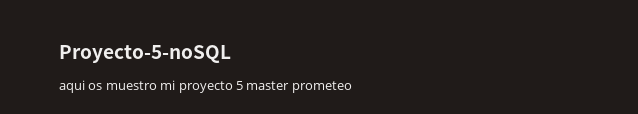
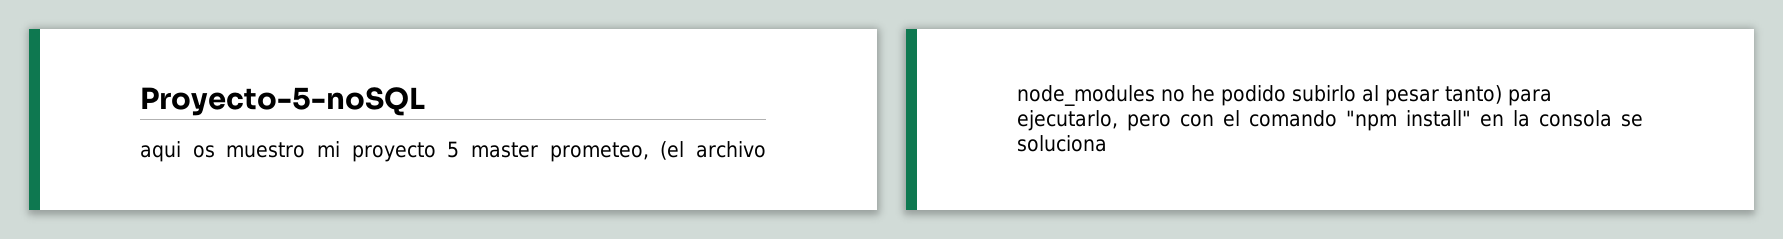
[291,81,352,93] prometeo -> [549,141,766,162] [1017,85,1552,106] [1017,110,1643,131] [1017,135,1107,152] prometeo, (el archivo node_modules no he podido subirlo al pesar tanto) para ejecutarlo, pero con el comando "npm install" en la consola se soluciona

